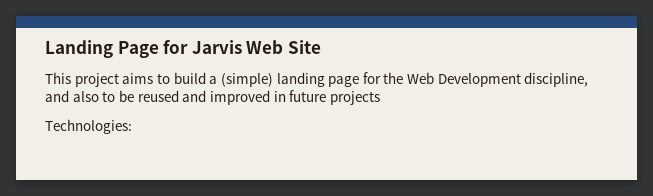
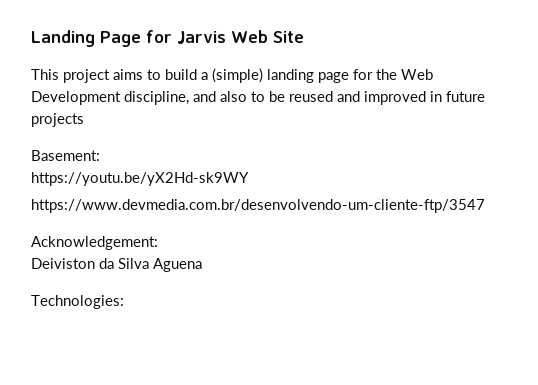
(380, 98) none -> [31,150,100,161] [31,172,249,186] [31,199,485,213] [31,236,158,250] [31,258,202,272] // Basement: // https://youtu.be/yX2Hd-sk9WY // https://www.devmedia.com.br/desenvolvendo-um-cliente-ftp/3547 // Acknowledgement: // Deiviston da Silva Aguena

